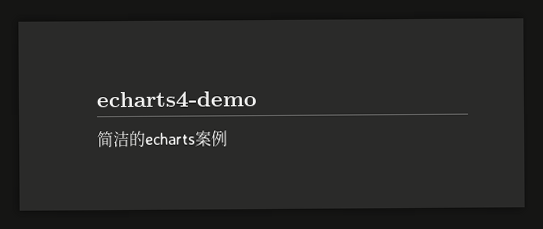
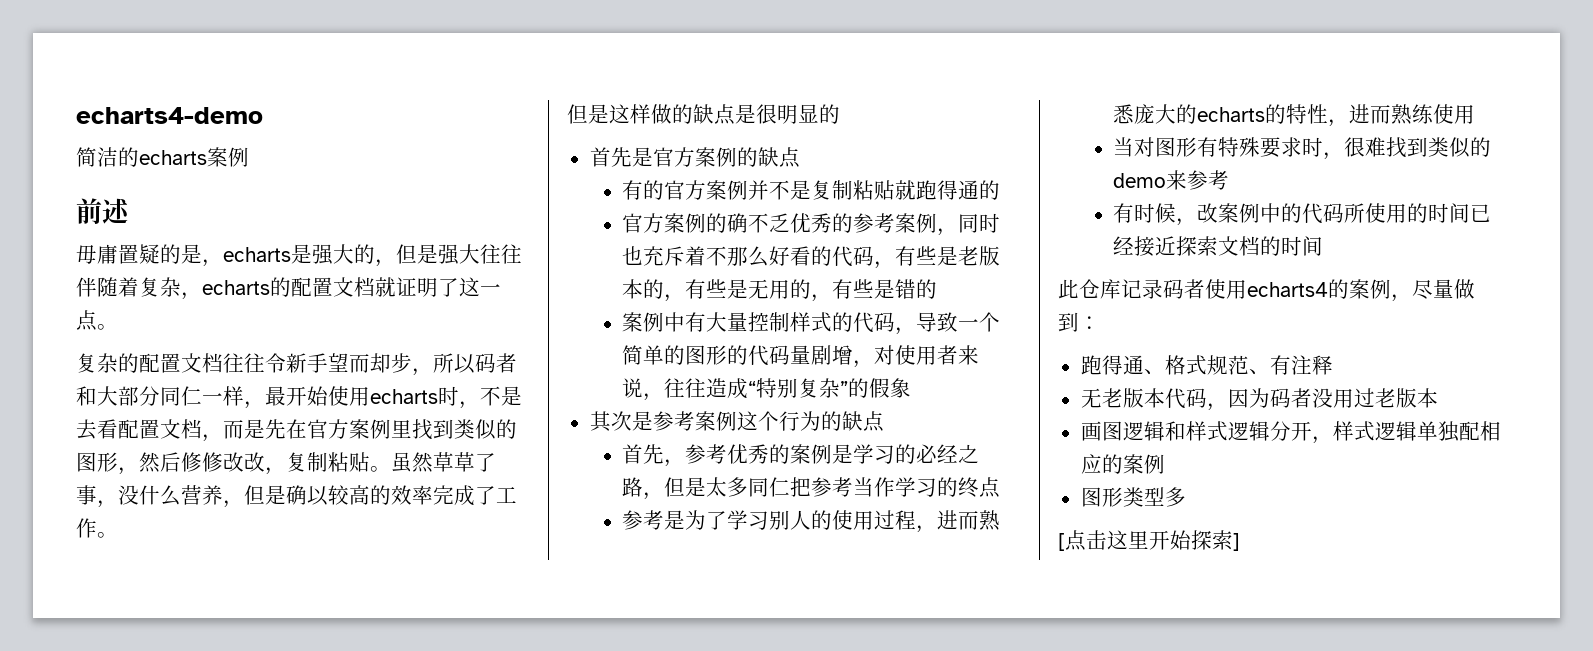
(228, 138) none -> [76,198,130,224] [76,244,522,267] [76,277,501,300] [76,310,118,331] [76,353,517,376] [76,386,522,409] [76,419,517,442] [76,452,496,475] [76,485,517,508] [76,518,118,538] [567,104,840,125] [589,147,800,168] [622,180,1001,200] [622,213,1001,236] [622,246,1001,269] [622,279,938,302] [622,312,1001,335] [622,345,980,368] [622,378,912,401] [589,411,884,432] [622,444,980,467] [622,477,1001,500] [622,510,1001,533] [1113,104,1476,127] [1113,137,1492,160] [1113,170,1230,190] [1113,203,1492,226] [1113,236,1324,257] [1058,279,1475,302] [1058,312,1100,332] [1080,355,1333,375] [1080,388,1438,411] [1080,421,1501,444] [1080,454,1165,474] [1080,487,1186,507] [1058,530,1240,551] // 前述 // 毋庸置疑的是，echarts是强大的，但是强大往往伴随着复杂，echarts的配置文档就证明了这一点。 // 复杂的配置文档往往令新手望而却步，所以码者和大部分同仁一样，最开始使用echarts时，不是去看配置文档，而是先在官方案例里找到类似的图形，然后修修改改，复制粘贴。虽然草草了事，没什么营养，但是确以较高的效率完成了工作。 // 但是这样做的缺点是很明显的 // 首先是官方案例的缺点 // 有的官方案例并不是复制粘贴就跑得通的 // 官方案例的确不乏优秀的参考案例，同时也充斥着不那么好看的代码，有些是老版本的，有些是无用的，有些是错的 // 案例中有大量控制样式的代码，导致一个简单的图形的代码量剧增，对使用者来说，往往造成“特别复杂”的假象 // 其次是参考案例这个行为的缺点 // 首先，参考优秀的案例是学习的必经之路，但是太多同仁把参考当作学习的终点 // 参考是为了学习别人的使用过程，进而熟悉庞大的echarts的特性，进而熟练使用 // 当对图形有特殊要求时，很难找到类似的demo来参考 // 有时候，改案例中的代码所使用的时间已经接近探索文档的时间 // 此仓库记录码者使用echarts4的案例，尽量做到： // 跑得通、格式规范、有注释 // 无老版本代码，因为码者没用过老版本 // 画图逻辑和样式逻辑分开，样式逻辑单独配相应的案例 // 图形类型多 // [点击这里开始探索]

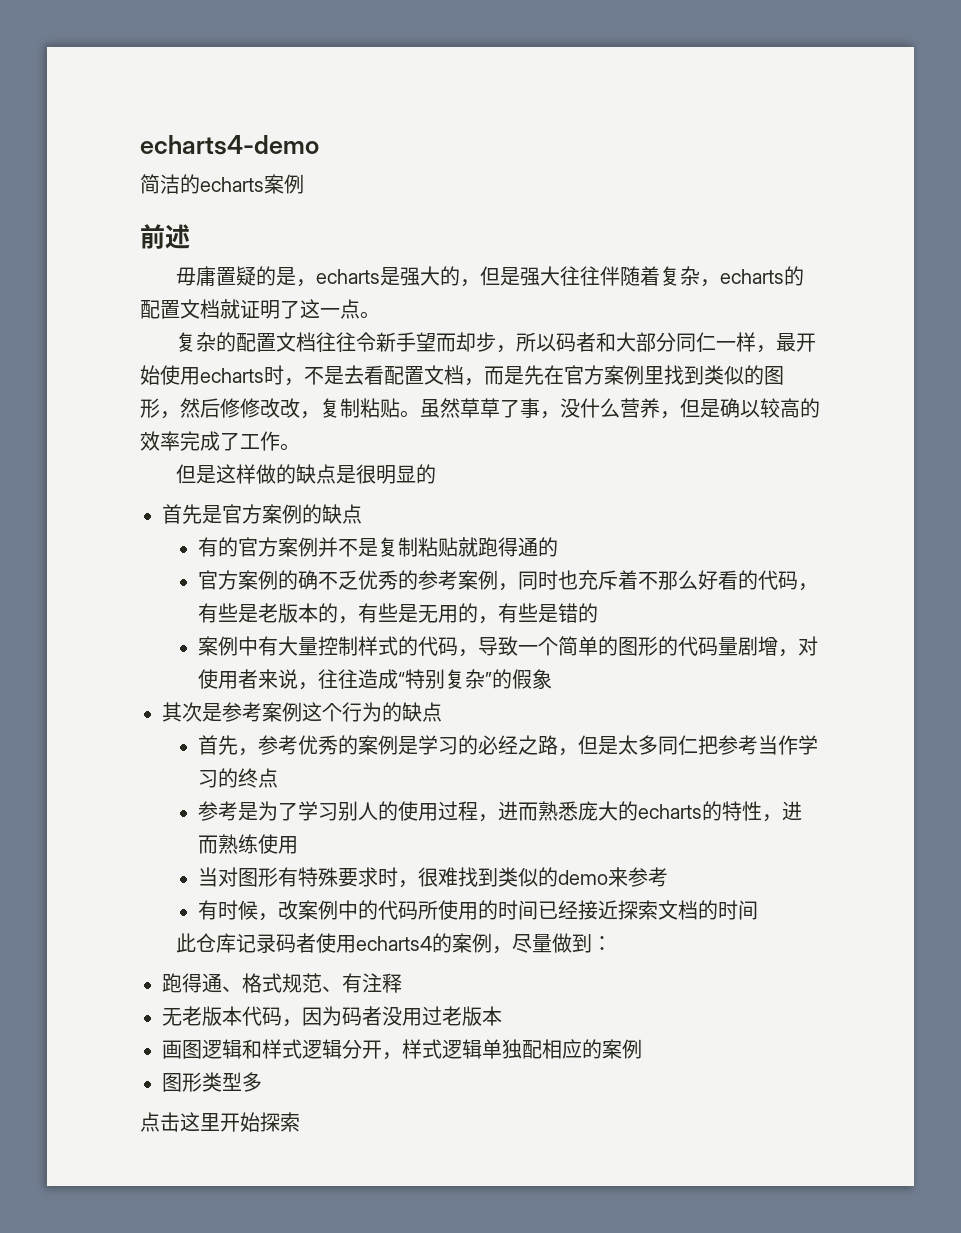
[1058,533,1065,551] [ -> (262, 1082) none
[1233,533,1240,551] ] -> (300, 1122) none

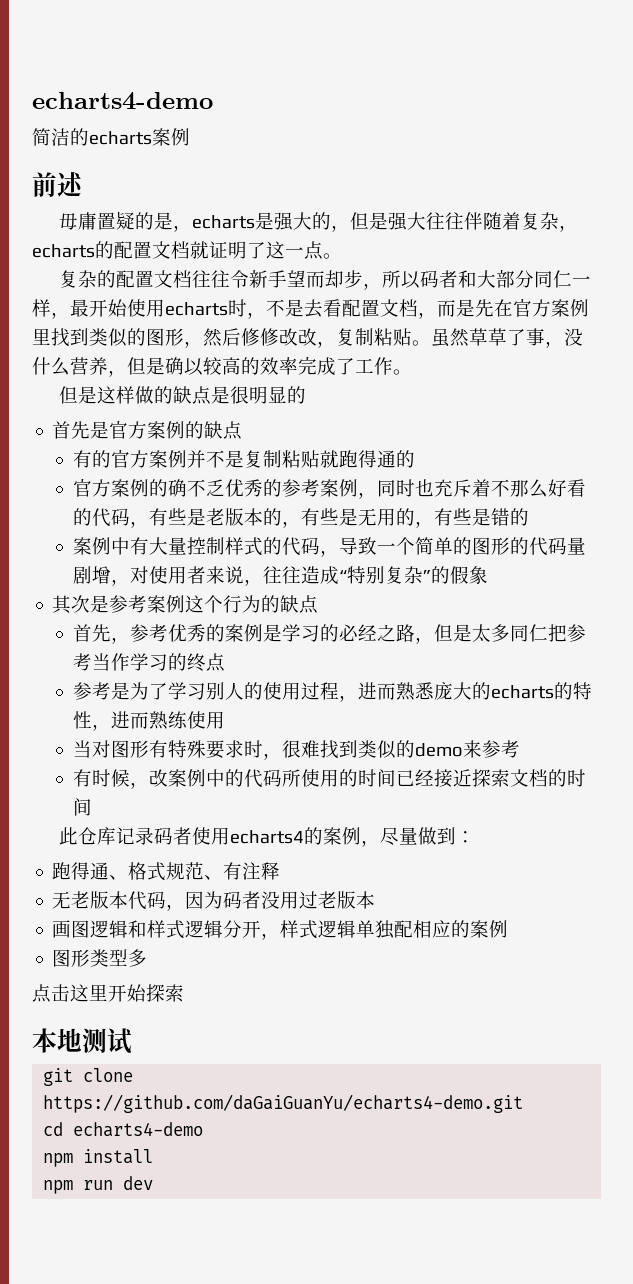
(300, 1122) none -> [32,1028,132,1054] [43,1068,134,1086] [43,1094,524,1113] [43,1122,204,1137] [43,1149,154,1167] [43,1176,154,1194] // 本地测试 // git clone https://github.com/daGaiGuanYu/echarts4-demo.git // cd echarts4-demo // npm install // npm run dev

